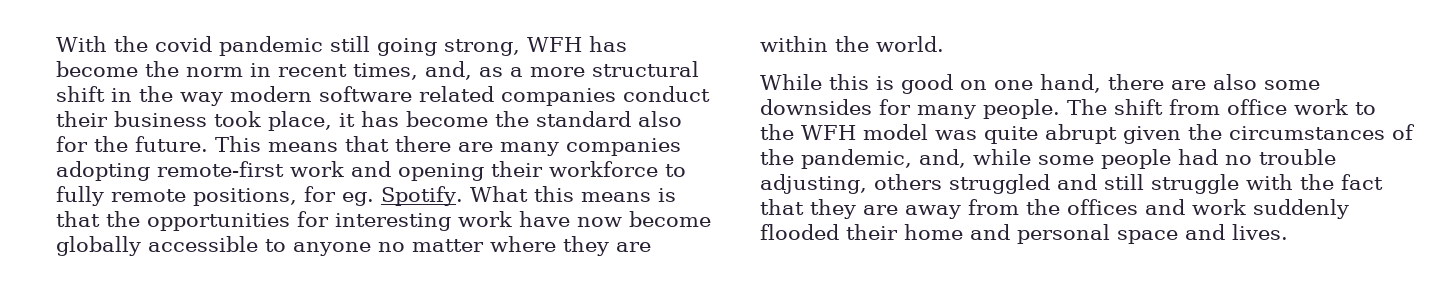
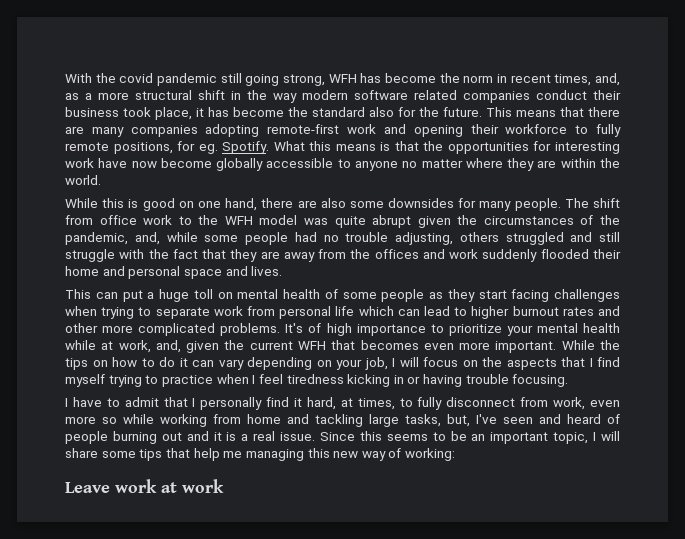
(1288, 232) none -> [65,289,620,302] [65,306,620,319] [65,323,620,336] [65,340,620,353] [65,357,620,370] [65,374,569,387] [65,397,620,410] [65,414,620,427] [65,431,621,444] [65,448,456,461] [65,479,224,493] // This can put a huge toll on mental health of some people as they start facing challenges when trying to separate work from personal life which can lead to higher burnout rates and other more complicated problems. It's of high importance to prioritize your mental health while at work, and, given the current WFH that becomes even more important. While the tips on how to do it can vary depending on your job, I will focus on the aspects that I find myself trying to practice when I feel tiredness kicking in or having trouble focusing. // I have to admit that I personally find it hard, at times, to fully disconnect from work, even more so while working from home and tackling large tasks, but, I've seen and heard of people burning out and it is a real issue. Since this seems to be an important topic, I will share some tips that help me managing this new way of working: // Leave work at work

